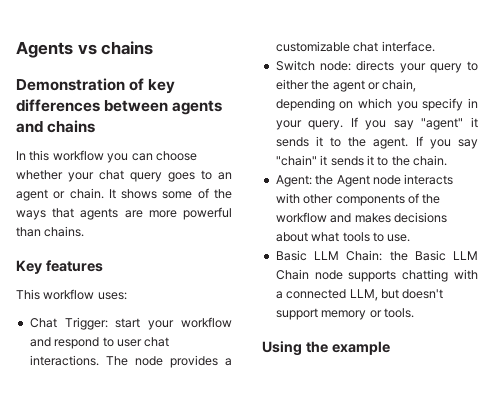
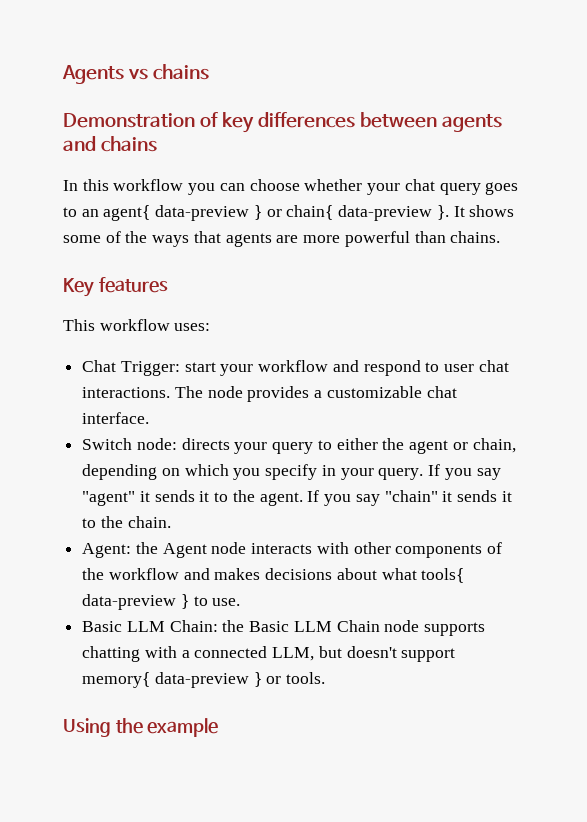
[16,188,104,201] agent or chain. -> [103,205,449,221] agent{ data-preview } or chain{ data-preview }.
[342,232,370,242] tools -> [421,568,465,583] [82,594,189,610] tools{ data-preview }
[321,310,367,320] memory -> [82,672,262,688] memory{ data-preview }

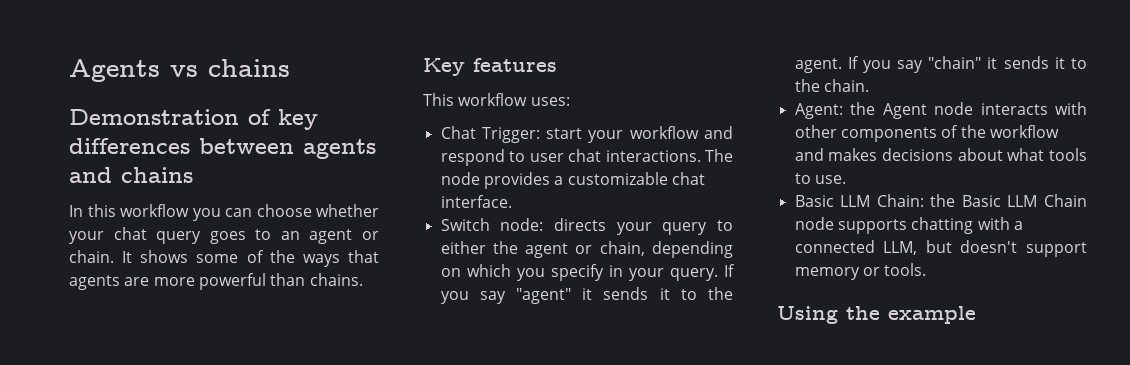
[103,205,449,221] agent{ data-preview } or chain{ data-preview }. -> [309,229,379,244] [69,250,114,263] agent or chain.
[421,568,465,583] [82,594,189,610] tools{ data-preview } -> [1049,148,1087,161] tools
[82,672,262,688] memory{ data-preview } -> [794,267,860,280] memory

